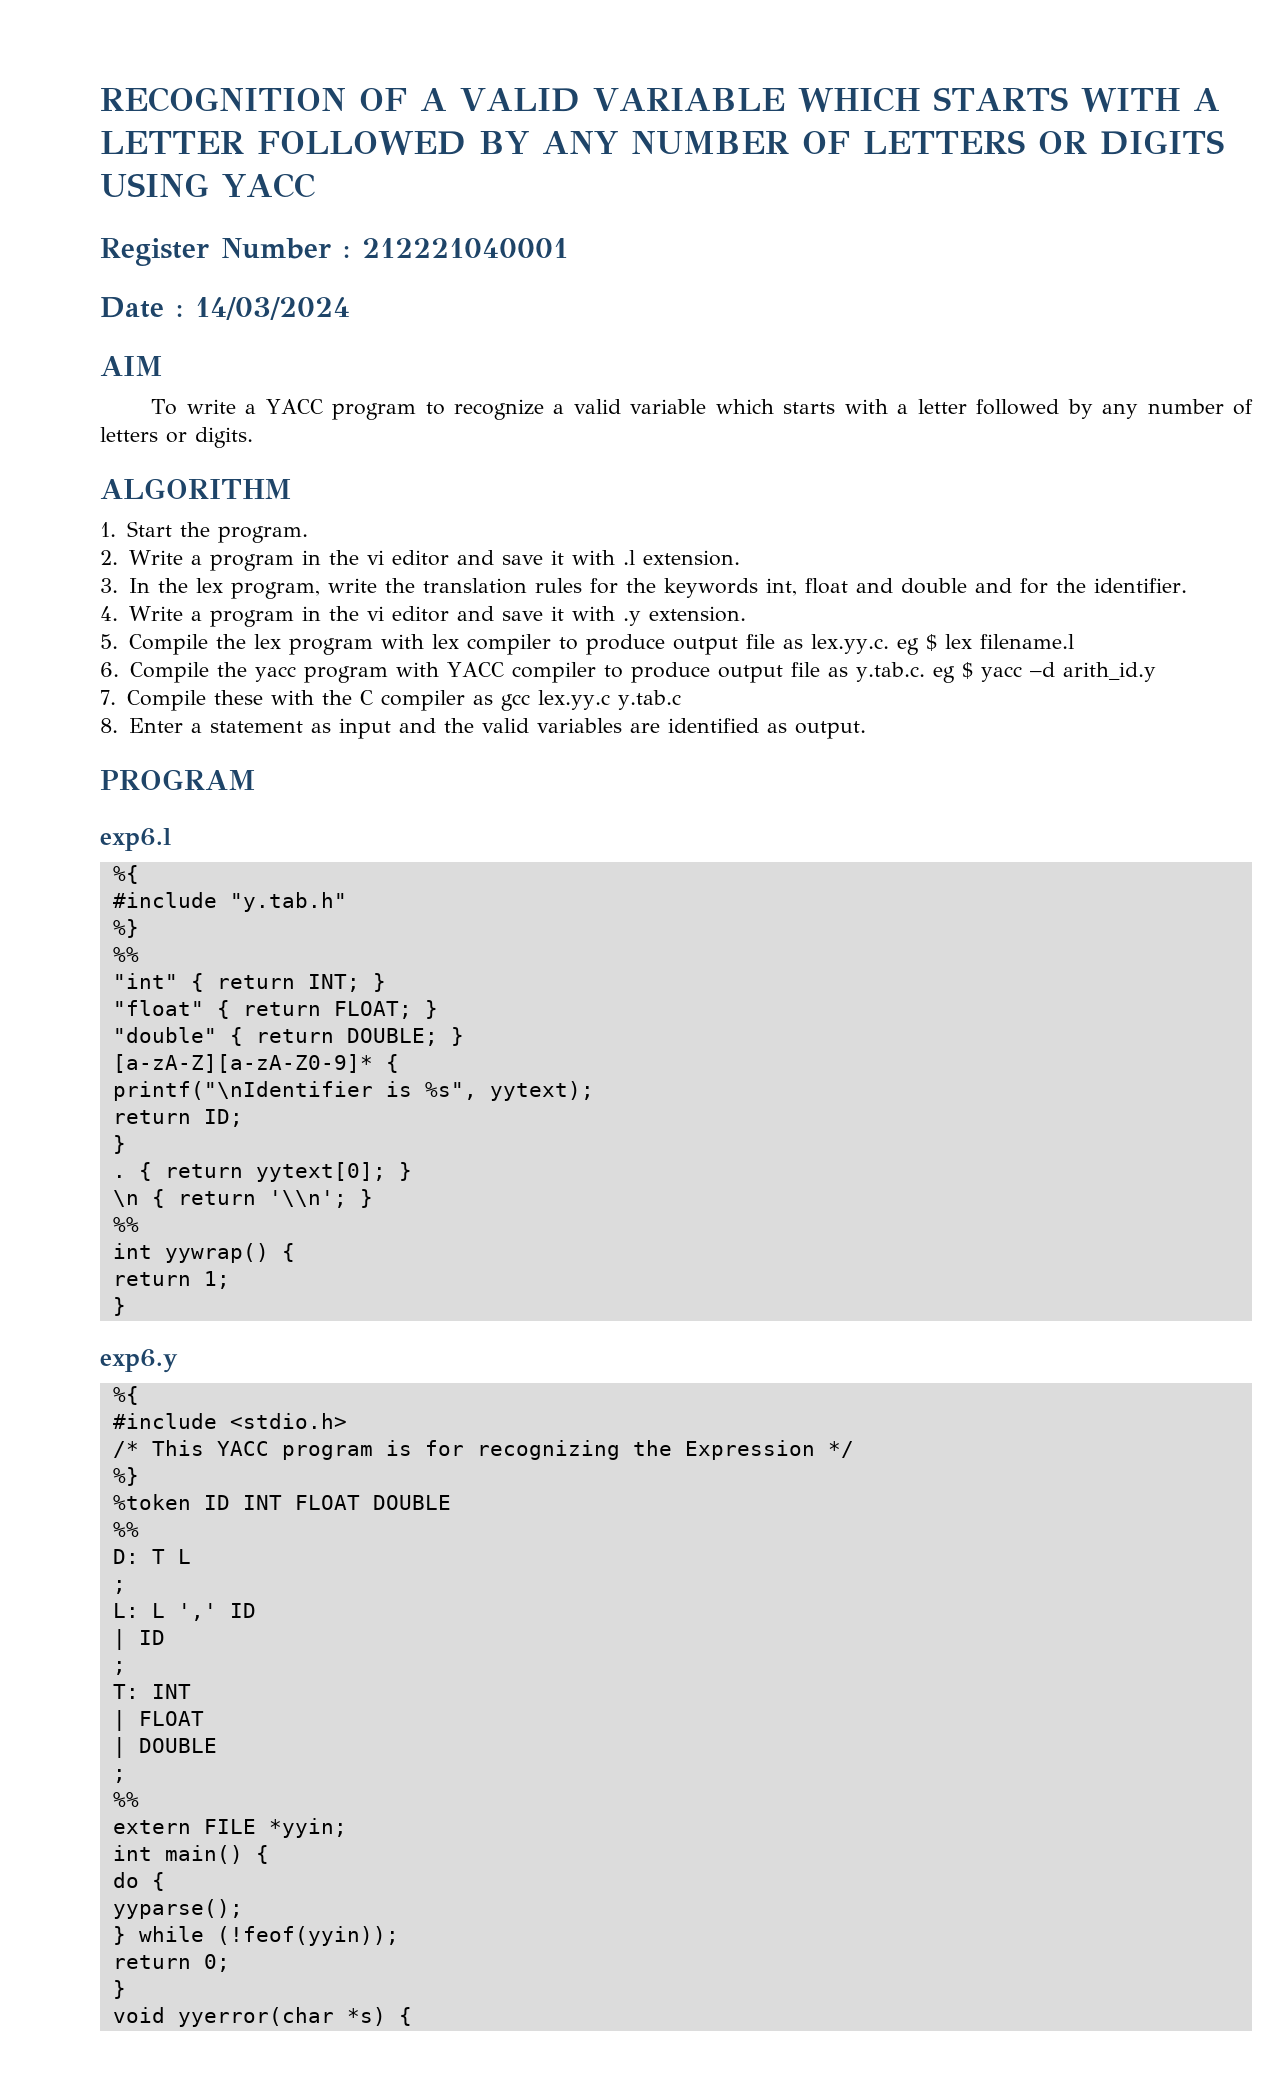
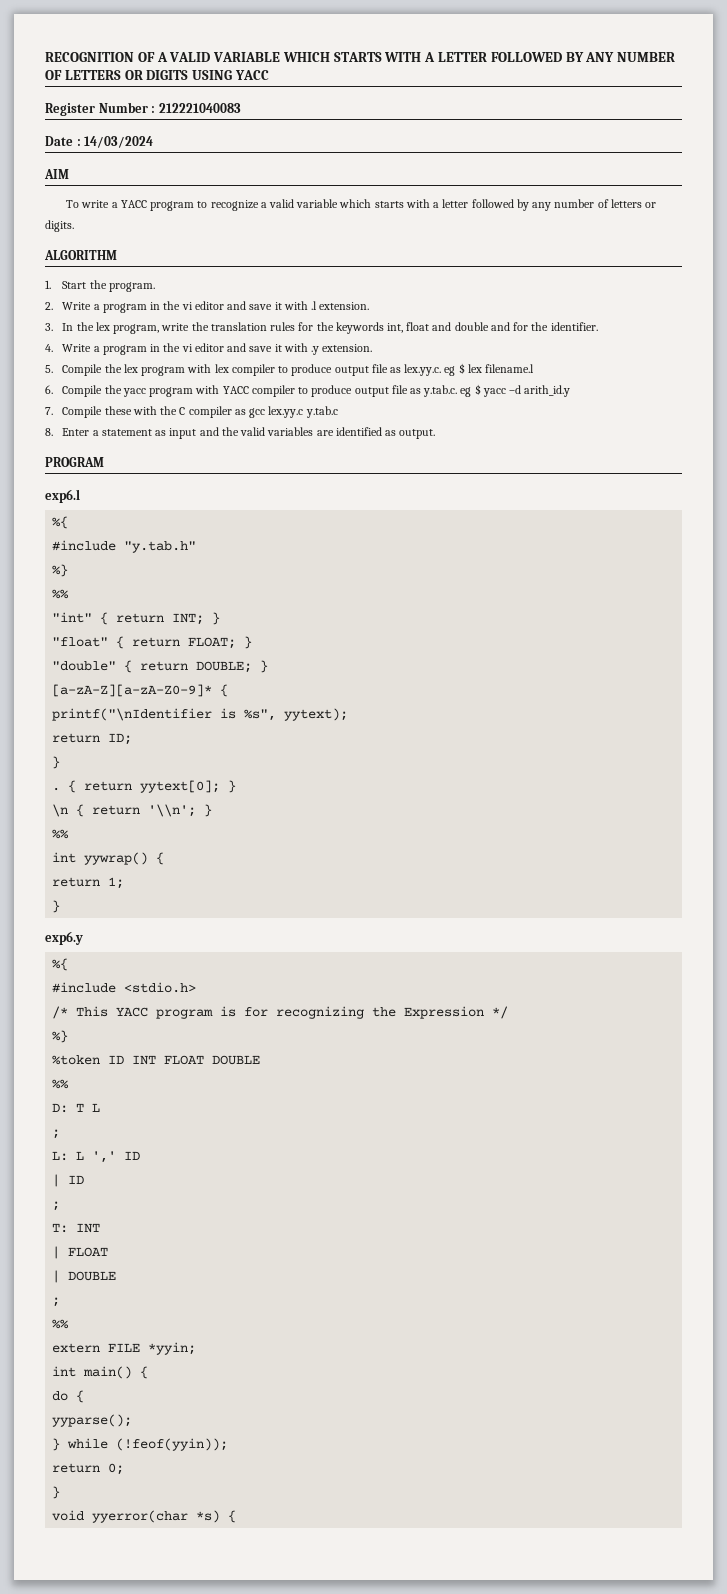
[362,238,568,258] 212221040001 -> [158,103,241,113] 212221040083

